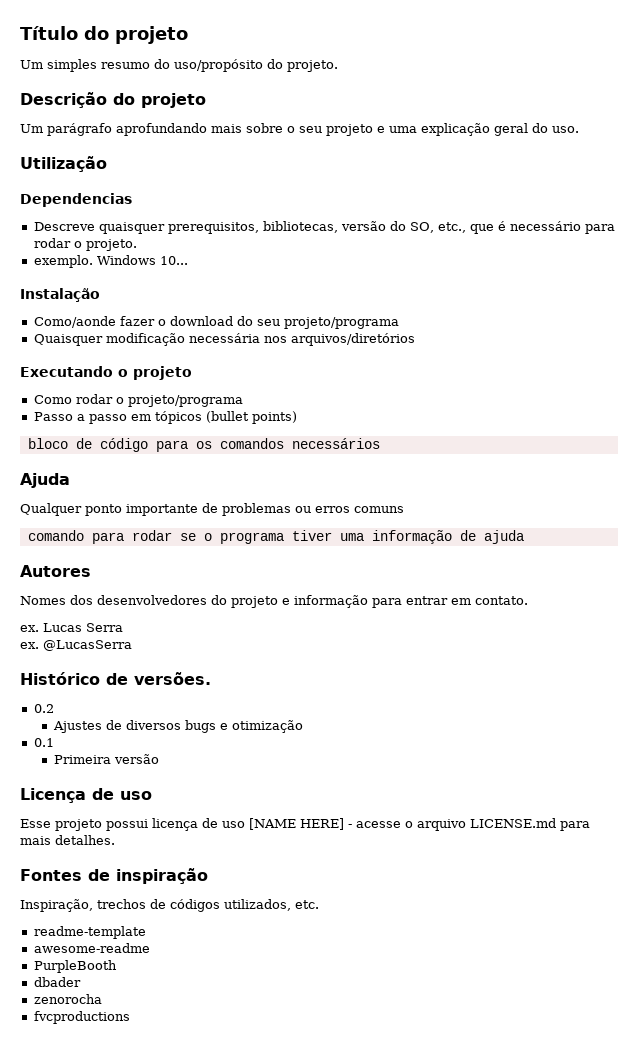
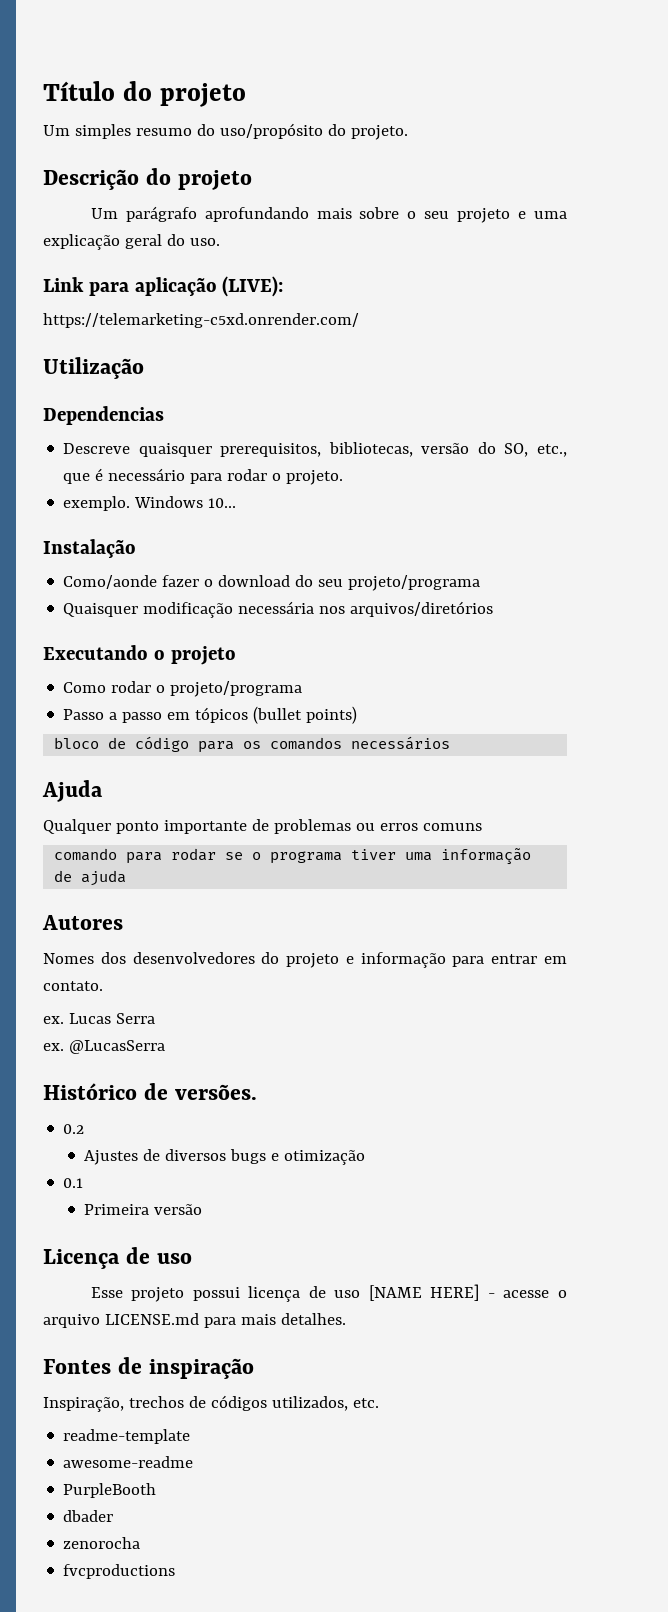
(579, 129) none -> [43,276,284,297] [43,313,359,328] // Link para aplicação (LIVE): // https://telemarketing-c5xd.onrender.com/

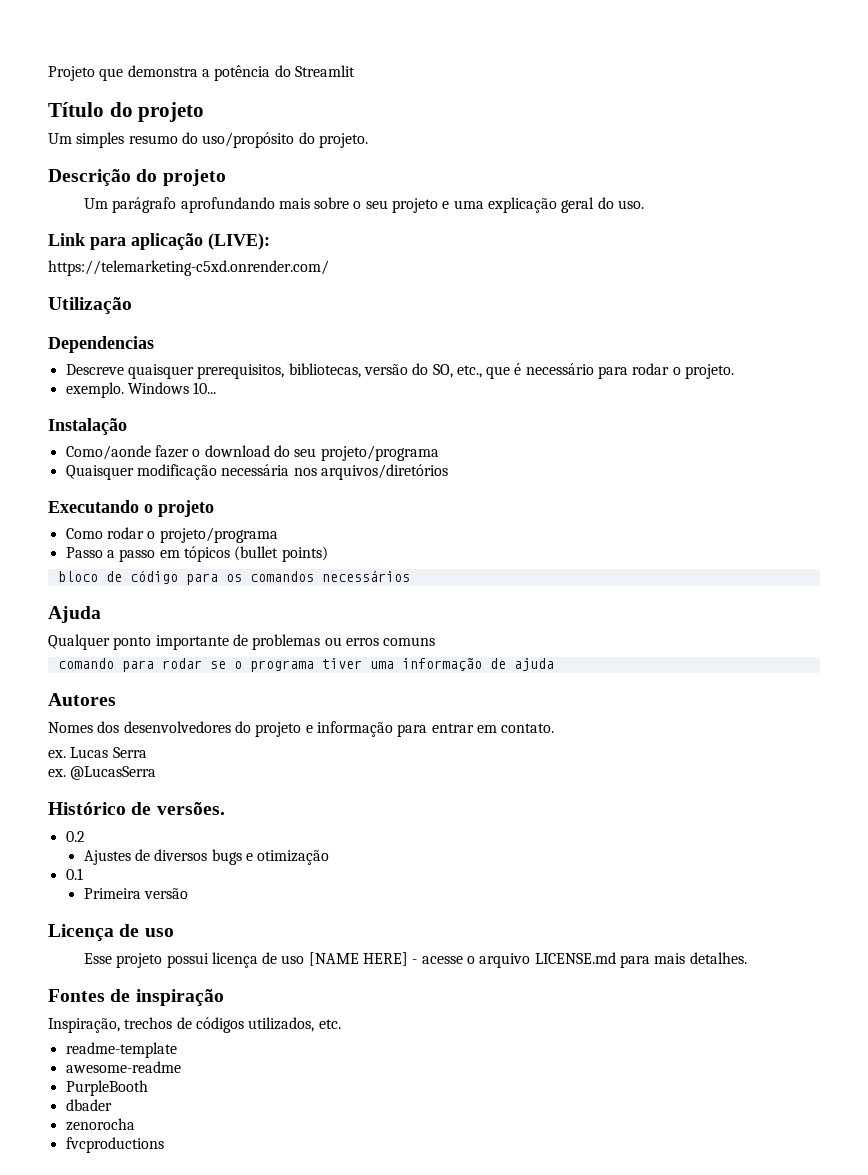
(43, 91) none -> [48,65,355,81] Projeto que demonstra a potência do Streamlit //

